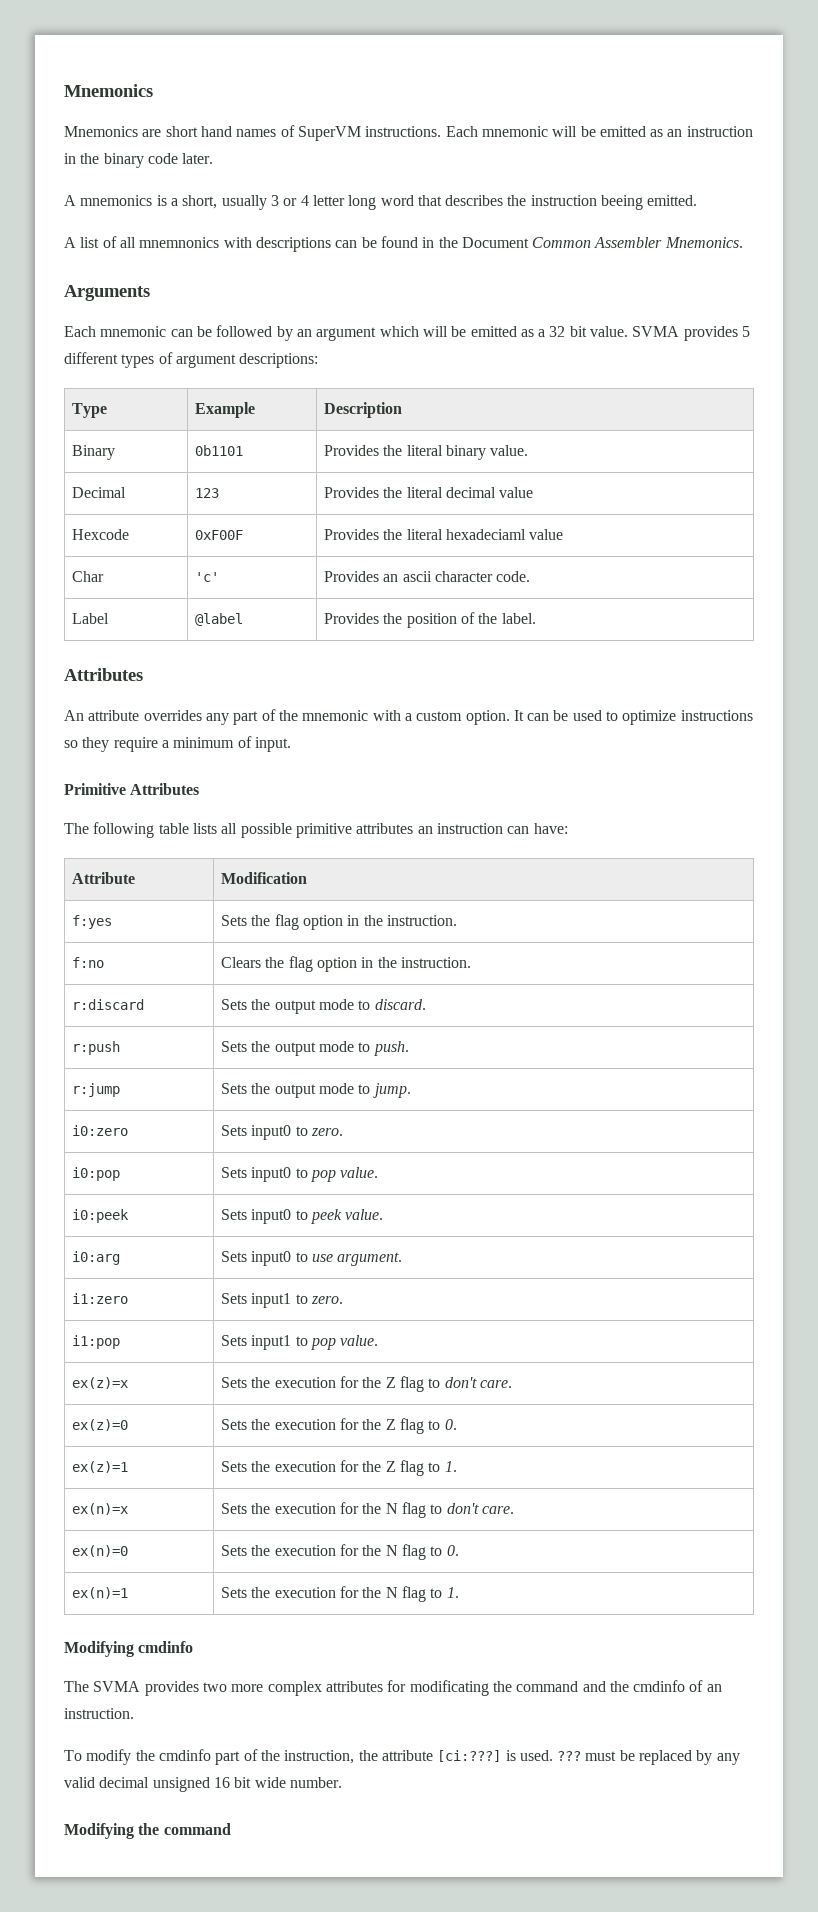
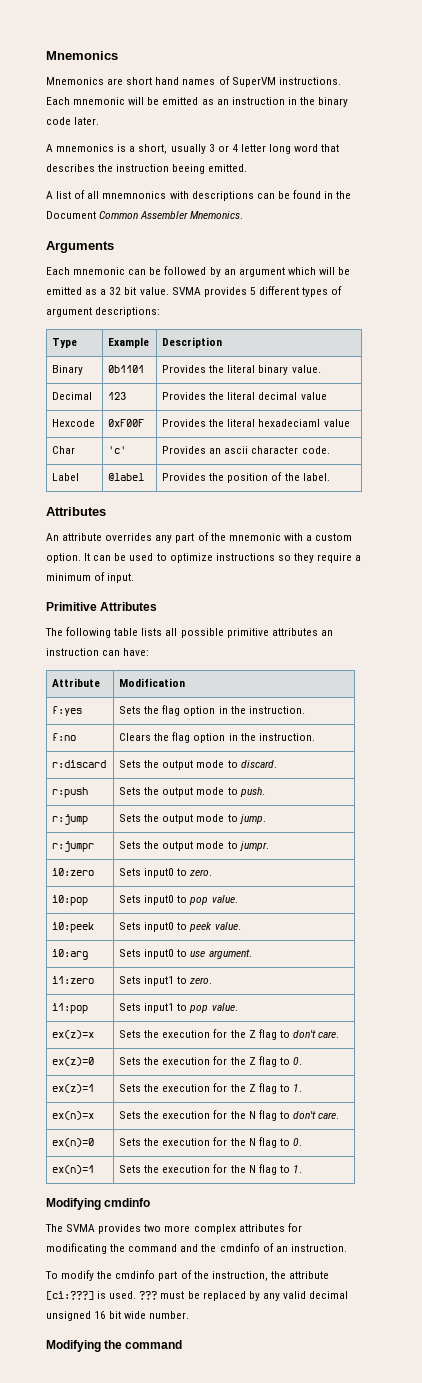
(411, 1090) none -> [52,841,95,852] [119,841,269,851] // r:jumpr | Sets the output mode to jumpr.

